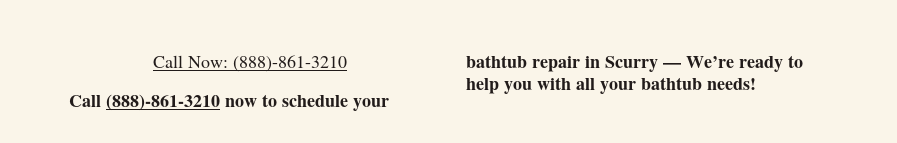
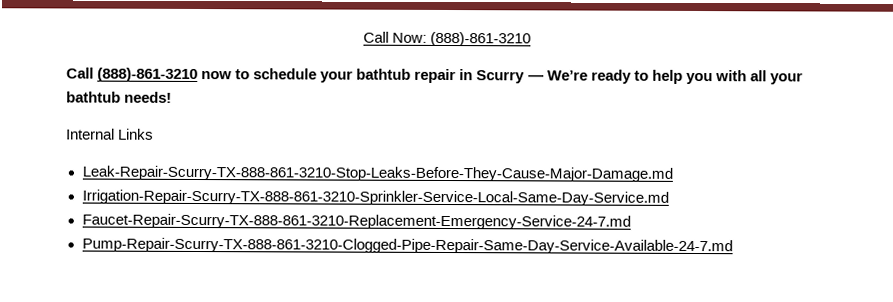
(756, 84) none -> [66,128,155,140] [81,165,673,182] [81,189,669,206] [81,213,631,230] [81,237,733,255] // Internal Links // Leak-Repair-Scurry-TX-888-861-3210-Stop-Leaks-Before-They-Cause-Major-Damage.md // Irrigation-Repair-Scurry-TX-888-861-3210-Sprinkler-Service-Local-Same-Day-Service.md // Faucet-Repair-Scurry-TX-888-861-3210-Replacement-Emergency-Service-24-7.md // Pump-Repair-Scurry-TX-888-861-3210-Clogged-Pipe-Repair-Same-Day-Service-Available-24-7.md

